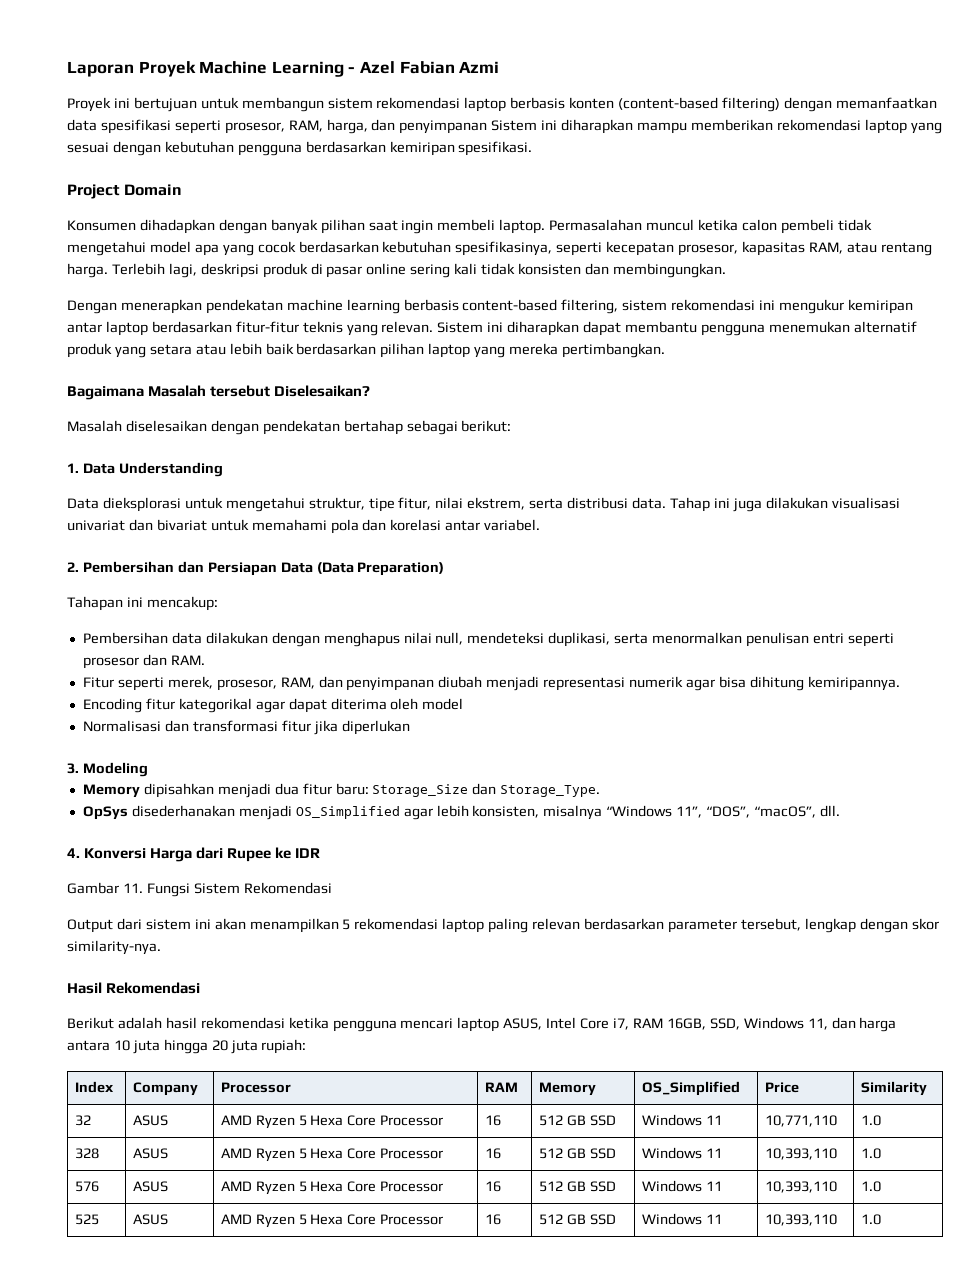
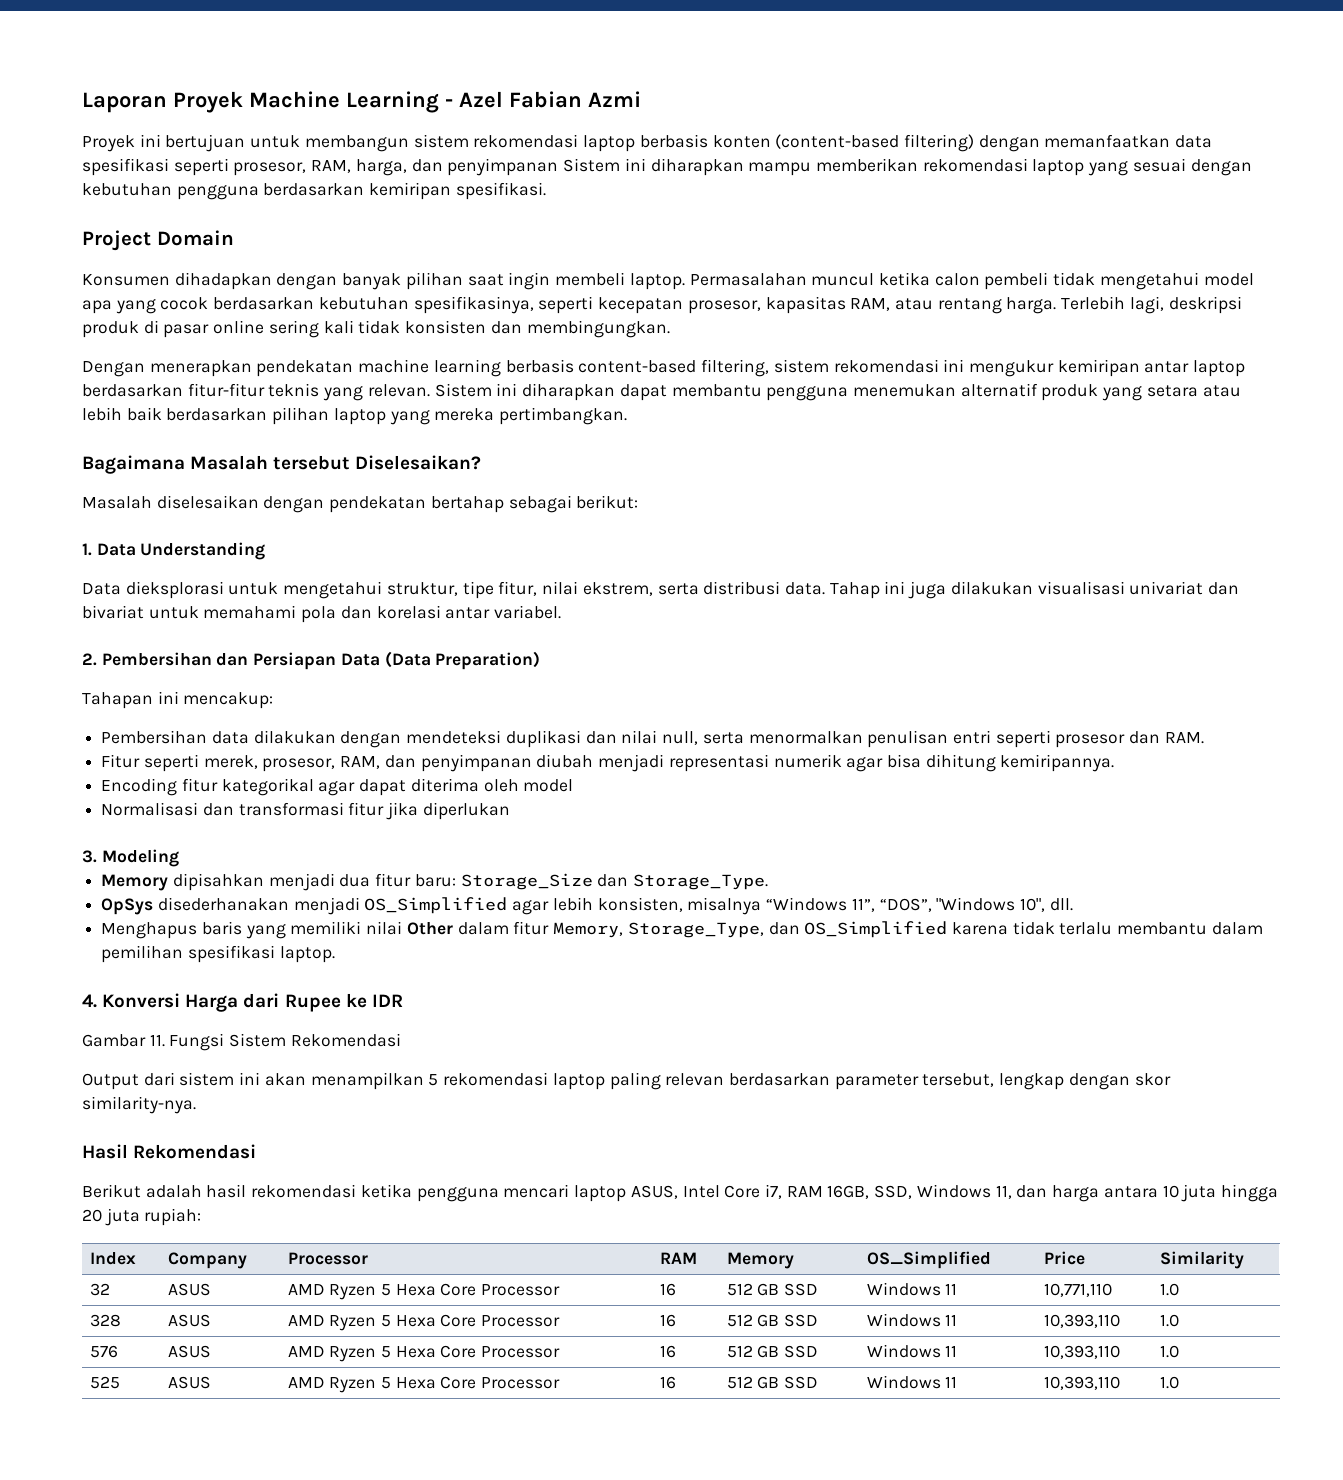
[323,632,611,647] menghapus nilai null, mendeteksi duplikasi, -> [406,730,699,748] mendeteksi duplikasi dan nilai null,
[754,806,817,818] “macOS”, -> [936,897,1045,912] "Windows 10",
(840, 811) none -> [101,921,1263,939] [101,945,335,963] // Menghapus baris yang memiliki nilai Other dalam fitur Memory, Storage_Type, dan OS_Simplified karena tidak terlalu membantu dalam pemilihan spesifikasi laptop.

